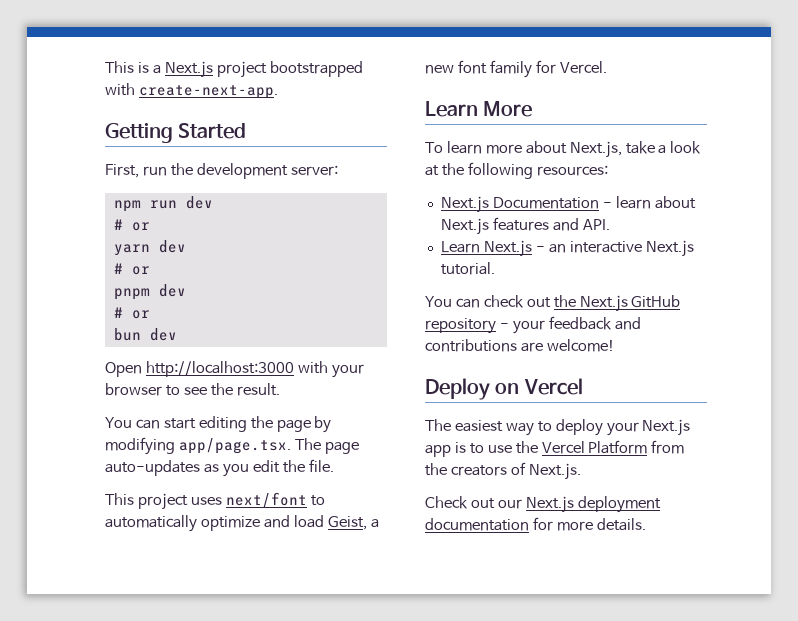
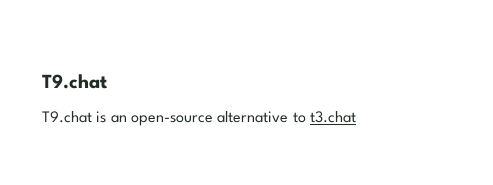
[105,61,363,78] [105,83,278,99] [105,123,247,143] [105,163,338,179] [113,196,213,212] [113,219,150,231] [113,240,186,256] [113,263,150,275] [113,284,186,300] [113,307,150,319] [113,328,177,341] [105,361,364,378] [105,383,280,396] [105,416,332,433] [105,437,359,455] [105,459,334,477] [105,492,325,510] [105,515,379,532] [425,60,607,78] [425,101,533,117] [425,141,702,158] [425,162,608,179] [440,196,696,213] [440,217,610,235] [440,240,694,257] [440,262,495,275] [425,295,681,312] [425,316,641,334] [425,339,615,352] [425,378,583,400] [425,419,691,436] [425,440,685,457] [425,462,581,480] [425,496,661,513] [425,517,646,531] This is a Next.js project bootstrapped with create-next-app. // Getting Started // First, run the development server: // npm run dev // # or // yarn dev // # or // pnpm dev // # or // bun dev // Open http://localhost:3000 with your browser to see the result. // You can start editing the page by modifying app/page.tsx. The page auto-updates as you edit the file. // This project uses next/font to automatically optimize and load Geist, a new font family for Vercel. // Learn More // To learn more about Next.js, take a look at the following resources: // Next.js Documentation - learn about Next.js features and API. // Learn Next.js - an interactive Next.js tutorial. // You can check out the Next.js GitHub repository - your feedback and contributions are welcome! // Deploy on Vercel // The easiest way to deploy your Next.js app is to use the Vercel Platform from the creators of Next.js. // Check out our Next.js deployment documentation for more details. -> [42,74,107,89] [42,111,356,126] T9.chat // T9.chat is an open-source alternative to t3.chat

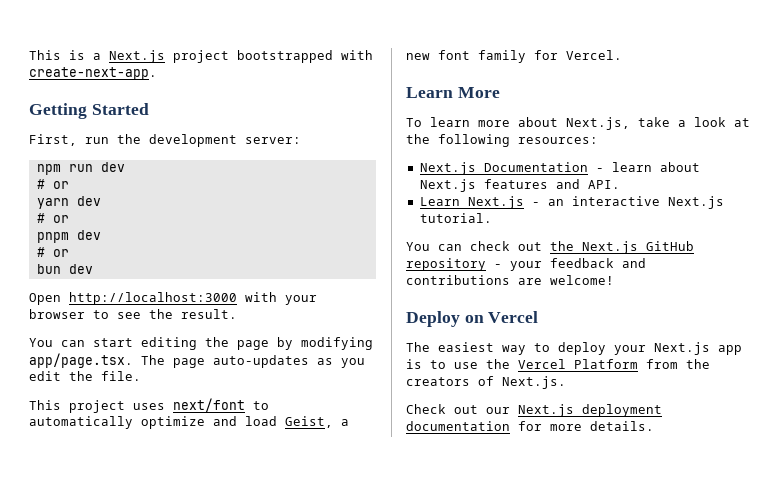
[42,74,107,89] [42,111,356,126] T9.chat // T9.chat is an open-source alternative to t3.chat -> [29,50,373,63] [29,67,157,80] [29,103,149,119] [29,134,301,147] [36,162,125,175] [36,179,69,189] [36,196,101,209] [36,213,69,223] [36,230,101,243] [36,247,69,257] [36,264,93,274] [29,292,317,305] [29,309,237,319] [29,337,373,350] [29,353,365,368] [29,371,141,381] [29,398,269,413] [29,416,349,429] [406,50,622,63] [406,87,500,98] [406,117,750,130] [406,134,598,147] [419,162,700,175] [419,179,620,192] [419,196,724,209] [419,213,492,223] [406,241,694,254] [406,258,646,271] [406,275,614,285] [406,311,539,327] [406,342,742,355] [406,359,710,369] [406,376,566,389] [406,404,662,417] [406,421,654,431] This is a Next.js project bootstrapped with create-next-app. // Getting Started // First, run the development server: // npm run dev // # or // yarn dev // # or // pnpm dev // # or // bun dev // Open http://localhost:3000 with your browser to see the result. // You can start editing the page by modifying app/page.tsx. The page auto-updates as you edit the file. // This project uses next/font to automatically optimize and load Geist, a new font family for Vercel. // Learn More // To learn more about Next.js, take a look at the following resources: // Next.js Documentation - learn about Next.js features and API. // Learn Next.js - an interactive Next.js tutorial. // You can check out the Next.js GitHub repository - your feedback and contributions are welcome! // Deploy on Vercel // The easiest way to deploy your Next.js app is to use the Vercel Platform from the creators of Next.js. // Check out our Next.js deployment documentation for more details.

